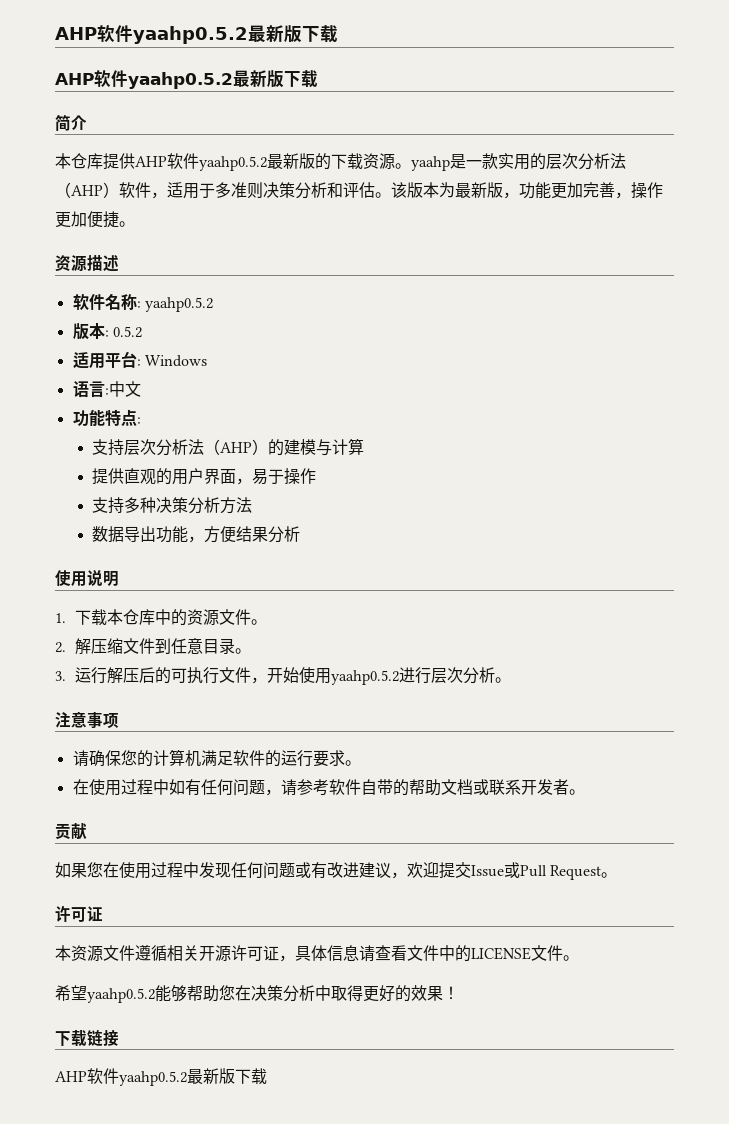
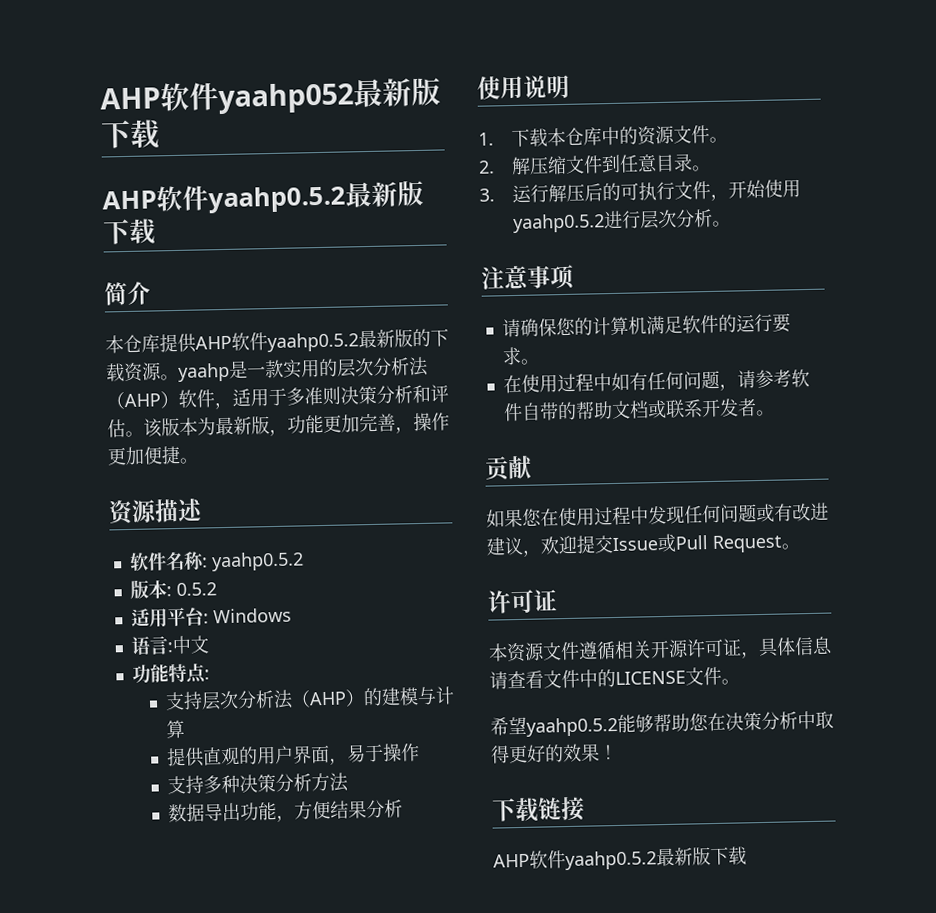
[55,25,248,44] AHP软件yaahp0.5.2 -> [100,82,354,115] AHP软件yaahp052

